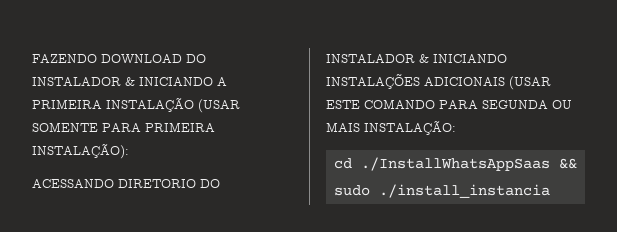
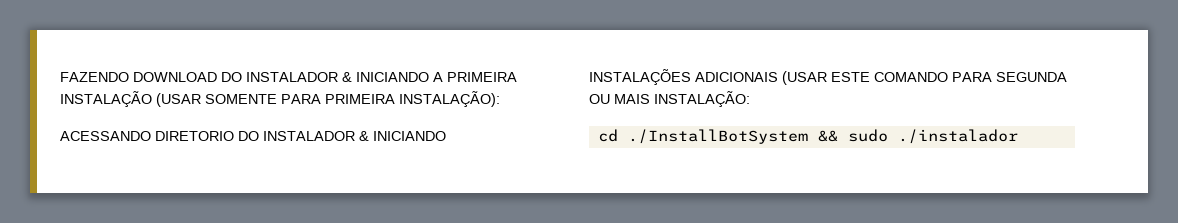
[360,157,550,171] ./InstallWhatsAppSaas -> [627,129,808,144] ./InstallBotSystem
[378,184,550,198] ./install_instancia -> [897,129,1018,144] ./instalador

